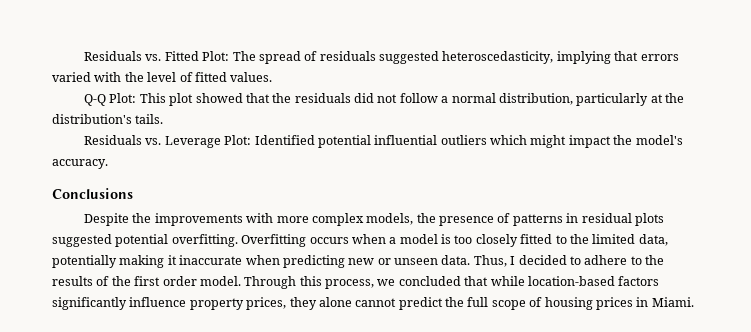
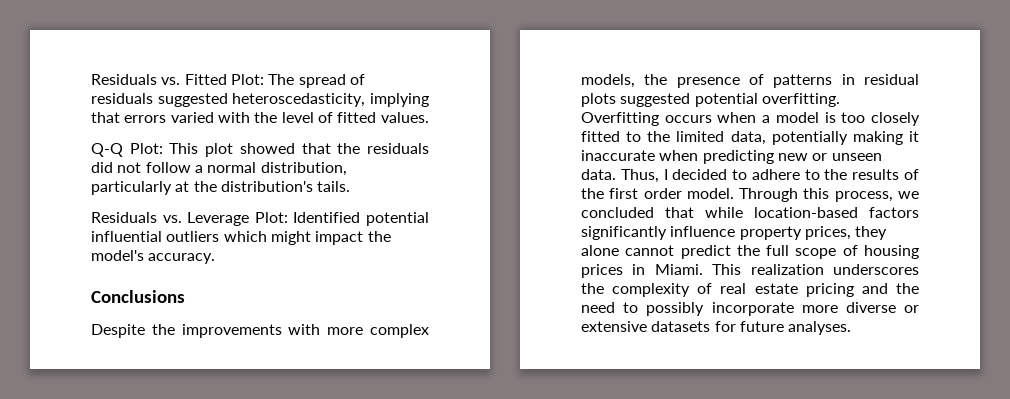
(694, 302) none -> [712,264,919,275] [581,283,919,297] [581,302,919,316] [581,321,852,335] This realization underscores the complexity of real estate pricing and the need to possibly incorporate more diverse or extensive datasets for future analyses.

